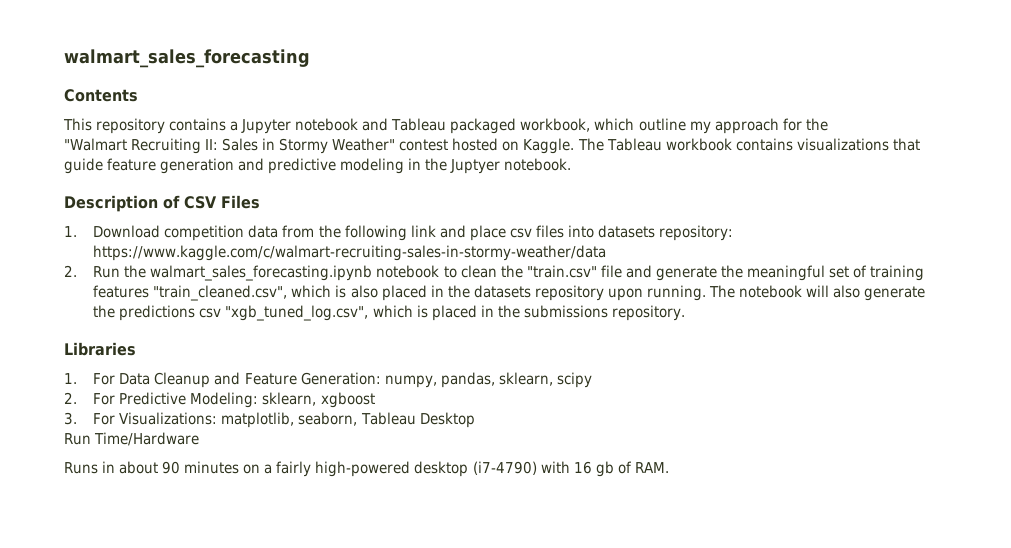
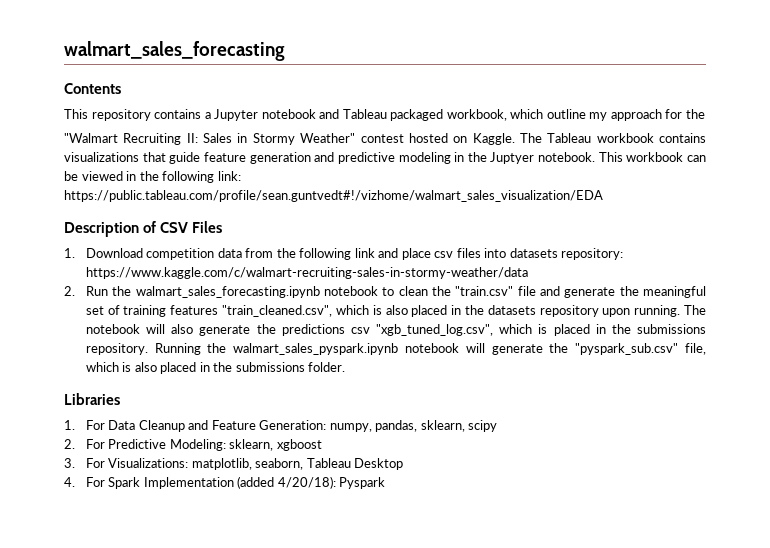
(572, 164) none -> [598,152,706,162] [64,171,241,183] [64,190,603,202] This workbook can be viewed in the following link: https://public.tableau.com/profile/sean.guntvedt#!/vizhome/walmart_sales_visualization/EDA
(685, 313) none -> [154,343,707,355] [85,362,346,374] Running the walmart_sales_pyspark.ipynb notebook will generate the "pyspark_sub.csv" file, which is also placed in the submissions folder.
[64,432,200,446] [64,461,669,477] Run Time/Hardware // Runs in about 90 minutes on a fairly high-powered desktop (i7-4790) with 16 gb of RAM. -> [64,476,386,489] 4. For Spark Implementation (added 4/20/18): Pyspark

